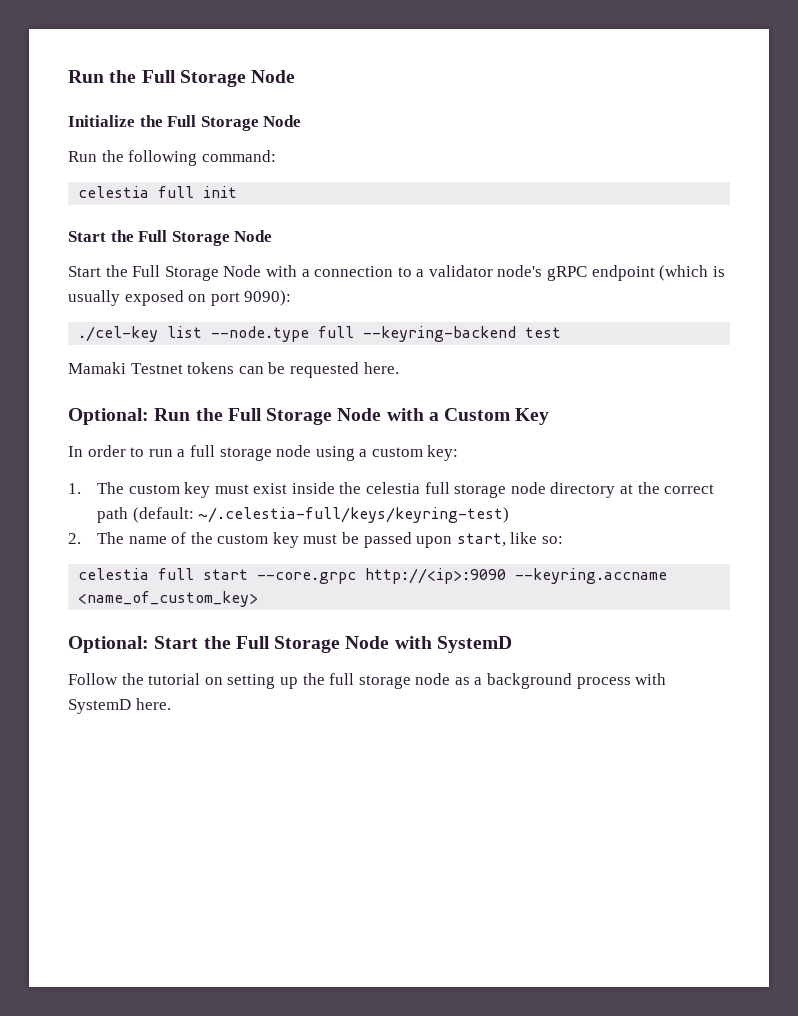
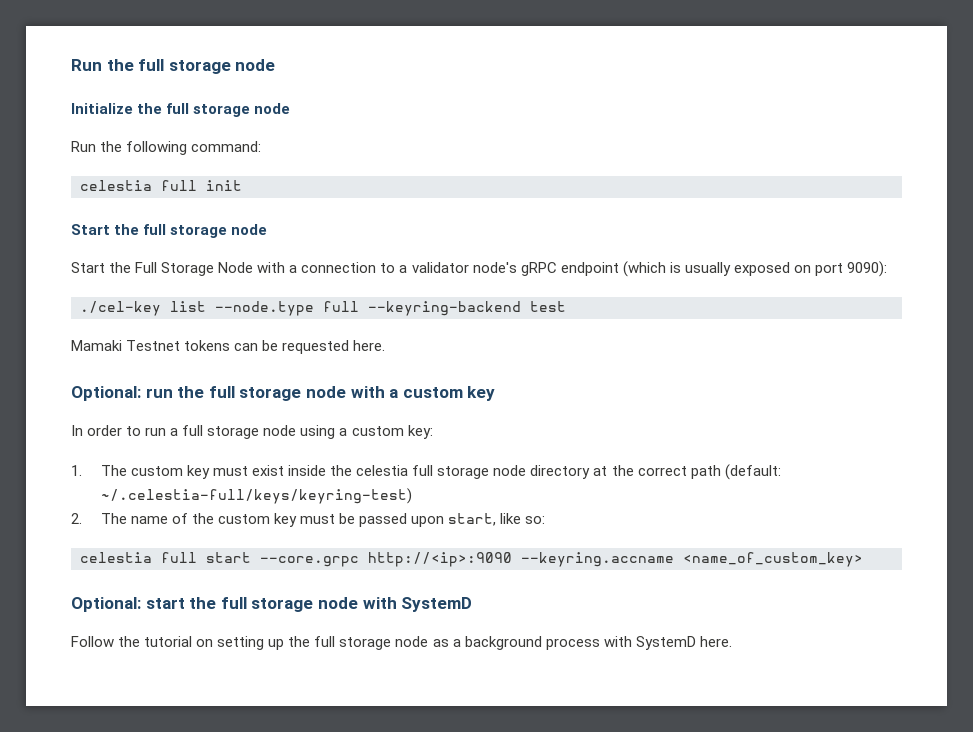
[68,70,296,87] Run the Full Storage Node -> [71,59,276,74] Run the full storage node
[167,115,302,131] Full Storage Node -> [166,103,291,117] full storage node
[138,230,273,246] Full Storage Node -> [143,224,268,238] full storage node
[154,408,550,425] Run the Full Storage Node with a Custom Key -> [145,386,496,401] run the full storage node with a custom key
[154,636,390,653] Start the Full Storage Node -> [145,597,358,612] start the full storage node

